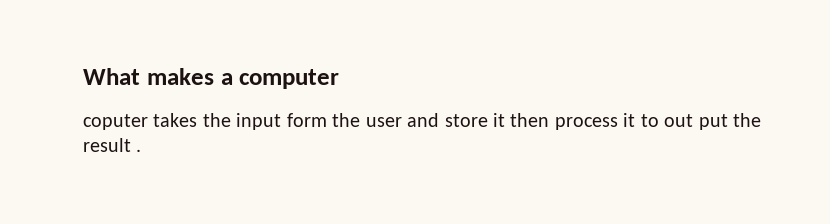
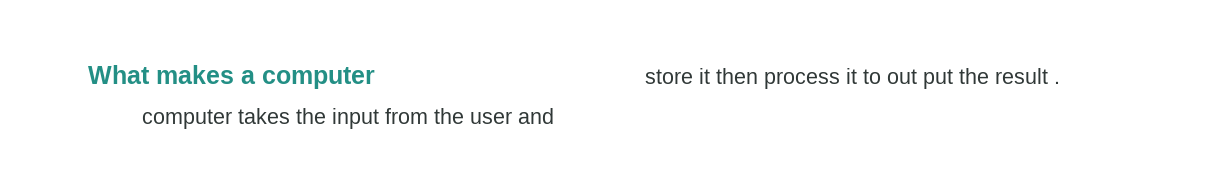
[83,114,148,130] coputer -> [142,109,233,129] computer
[286,113,327,127] form -> [385,108,429,124] from

